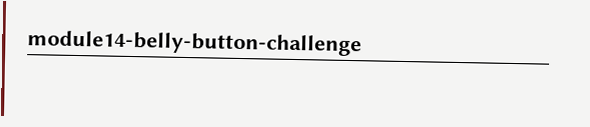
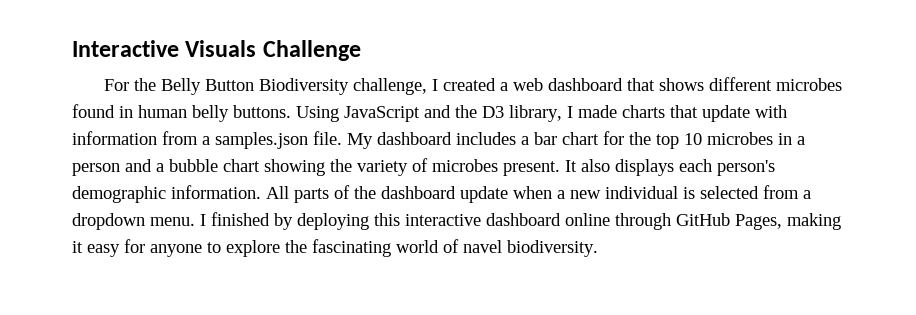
[27,30,362,57] module14-belly-button-challenge -> [72,40,361,61] [103,77,842,95] [72,104,787,122] [72,131,805,149] [72,158,775,176] [72,185,811,203] [72,212,841,230] [72,239,598,257] Interactive Visuals Challenge // For the Belly Button Biodiversity challenge, I created a web dashboard that shows different microbes found in human belly buttons. Using JavaScript and the D3 library, I made charts that update with information from a samples.json file. My dashboard includes a bar chart for the top 10 microbes in a person and a bubble chart showing the variety of microbes present. It also displays each person's demographic information. All parts of the dashboard update when a new individual is selected from a dropdown menu. I finished by deploying this interactive dashboard online through GitHub Pages, making it easy for anyone to explore the fascinating world of navel biodiversity.

